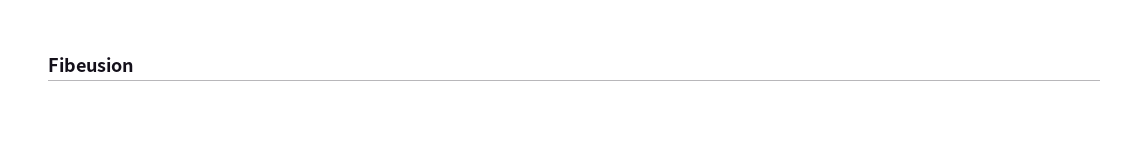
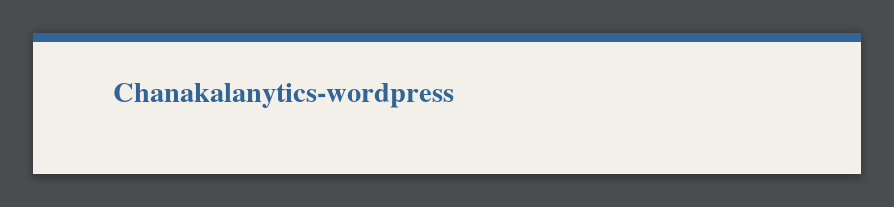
[48,57,134,72] Fibeusion -> [113,83,454,108] Chanakalanytics-wordpress

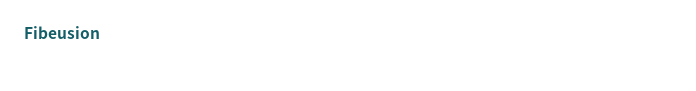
[113,83,454,108] Chanakalanytics-wordpress -> [24,26,100,39] Fibeusion

